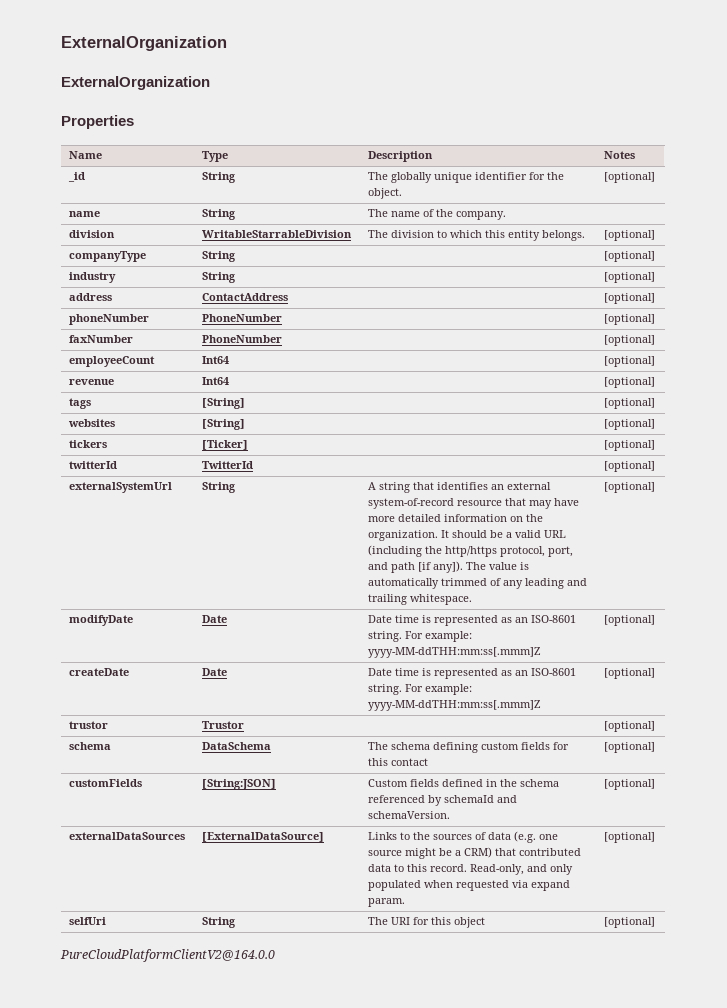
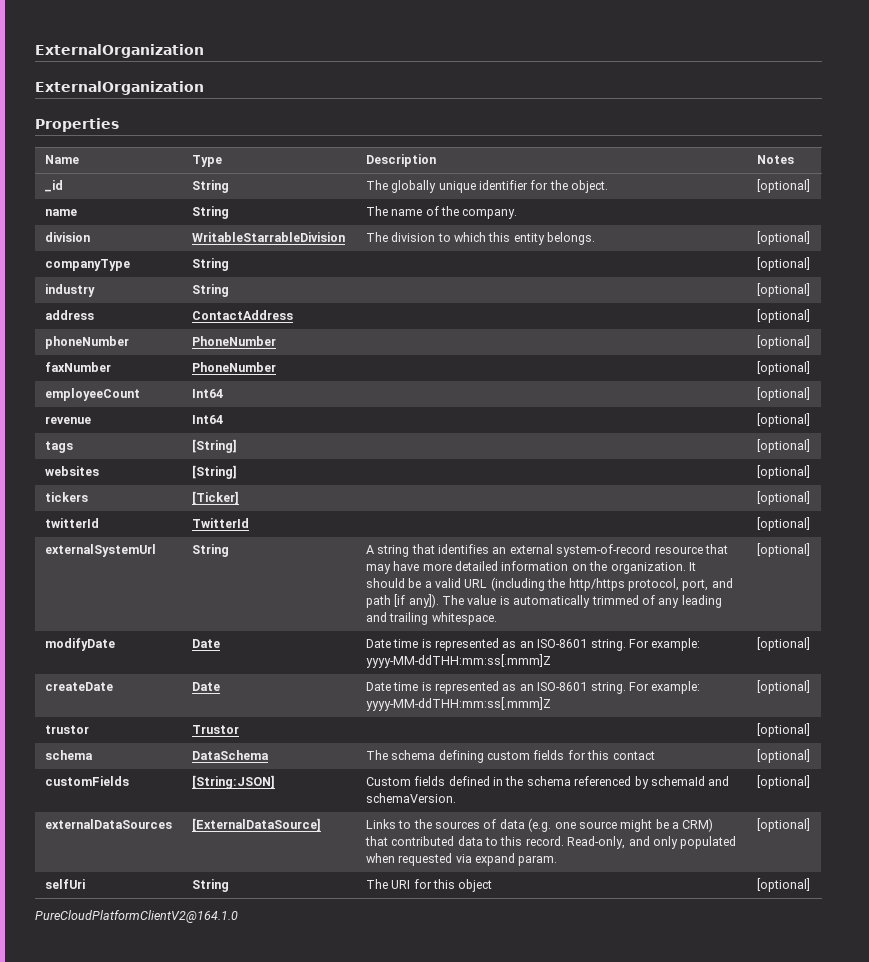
[60,949,275,962] PureCloudPlatformClientV2@164.0.0 -> [35,910,238,923] PureCloudPlatformClientV2@164.1.0

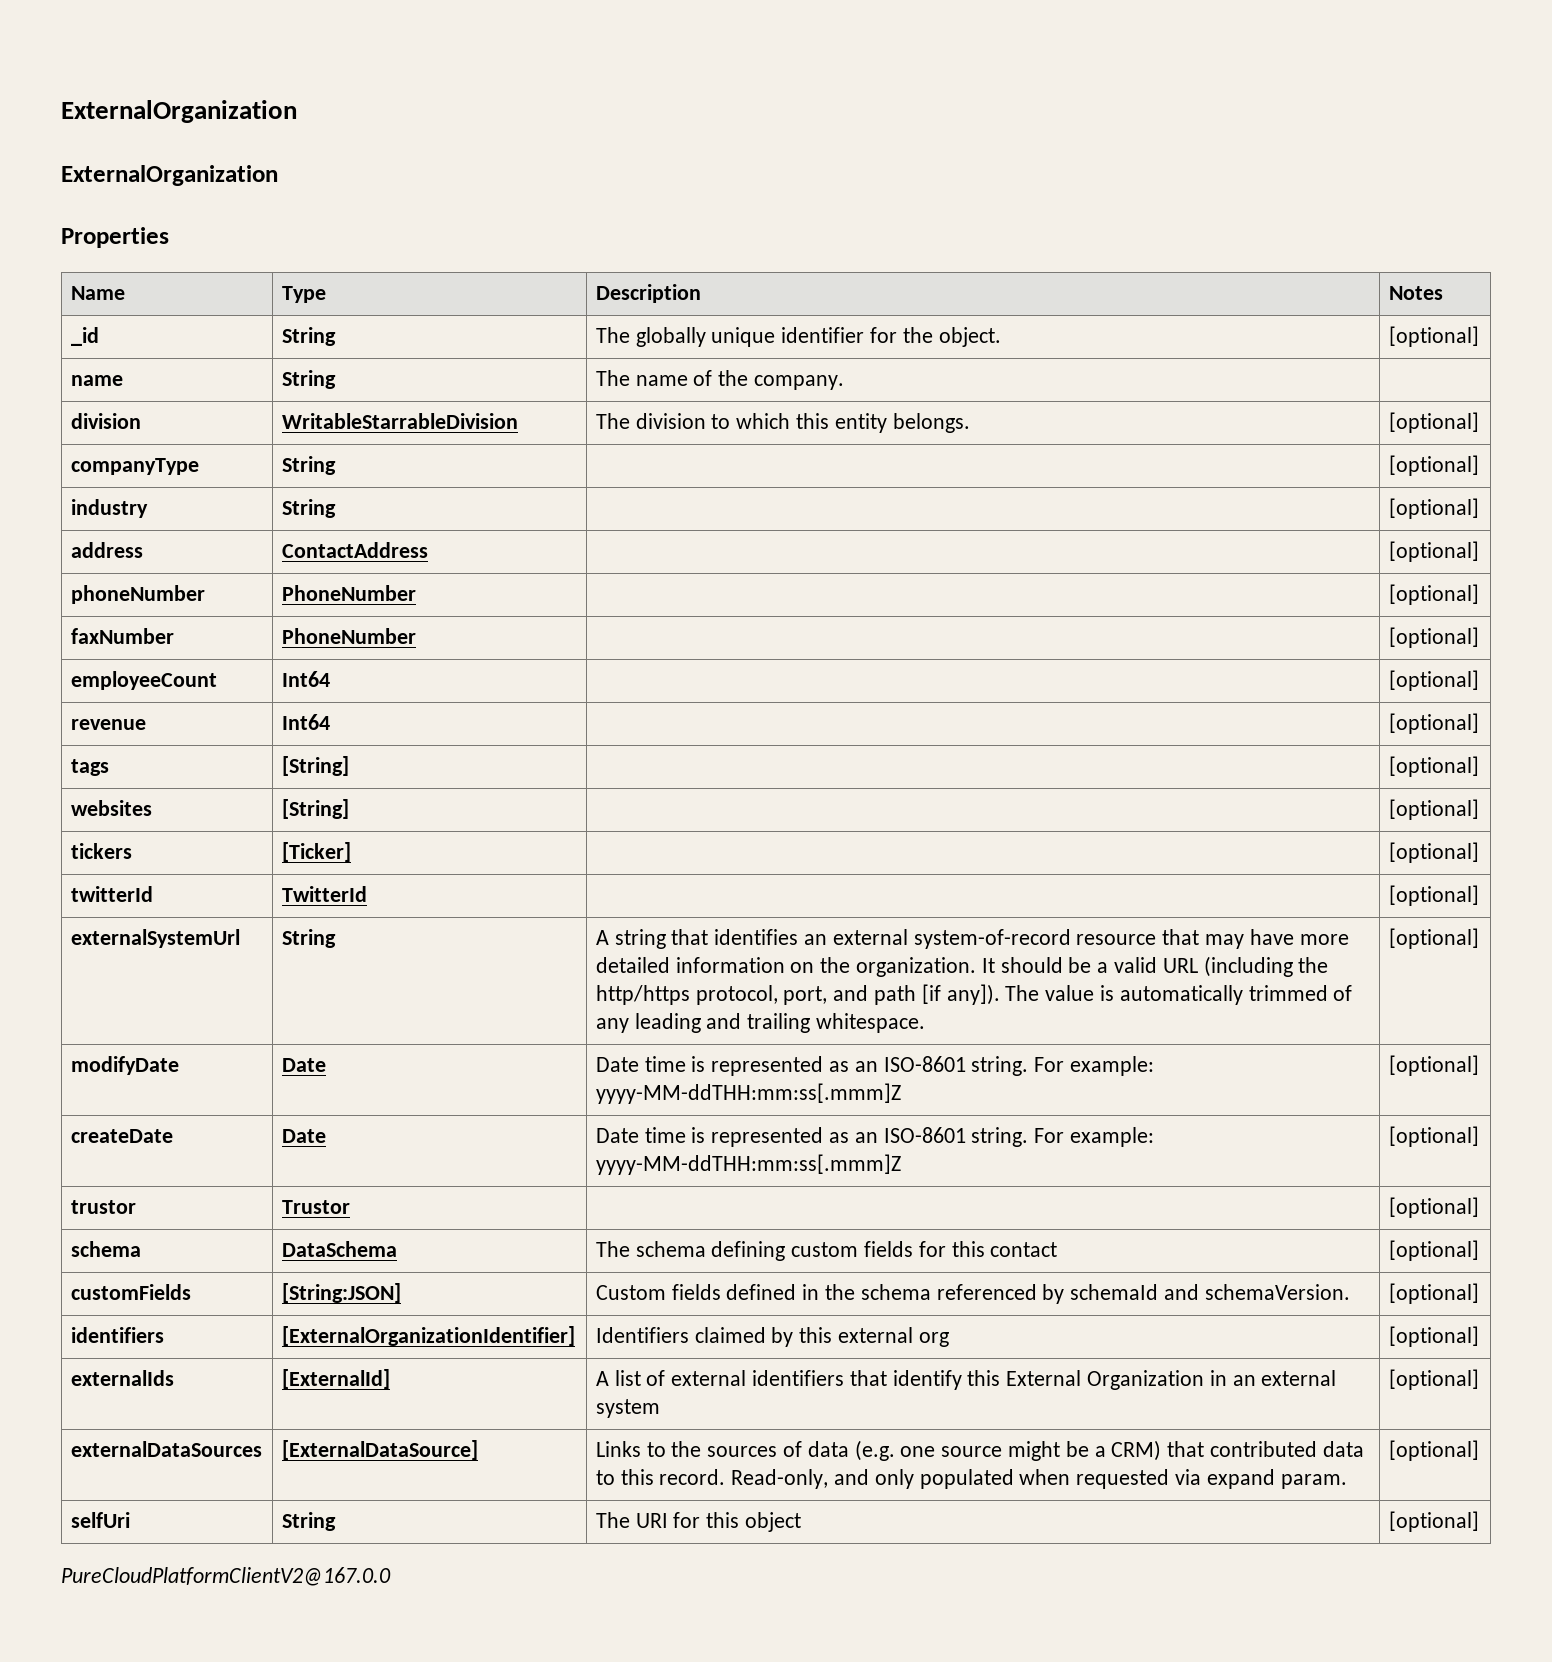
(810, 782) none -> [70,1327,164,1343] [281,1326,575,1346] [595,1327,949,1347] [1388,1326,1479,1347] [70,1370,174,1386] [281,1369,390,1389] [595,1370,1337,1390] [595,1399,660,1418] [1388,1369,1479,1390] // identifiers | [ExternalOrganizationIdentifier] | Identifiers claimed by this external org | [optional] // externalIds | [ExternalId] | A list of external identifiers that identify this External Organization in an external system | [optional]
[35,910,238,923] PureCloudPlatformClientV2@164.1.0 -> [61,1567,391,1586] PureCloudPlatformClientV2@167.0.0

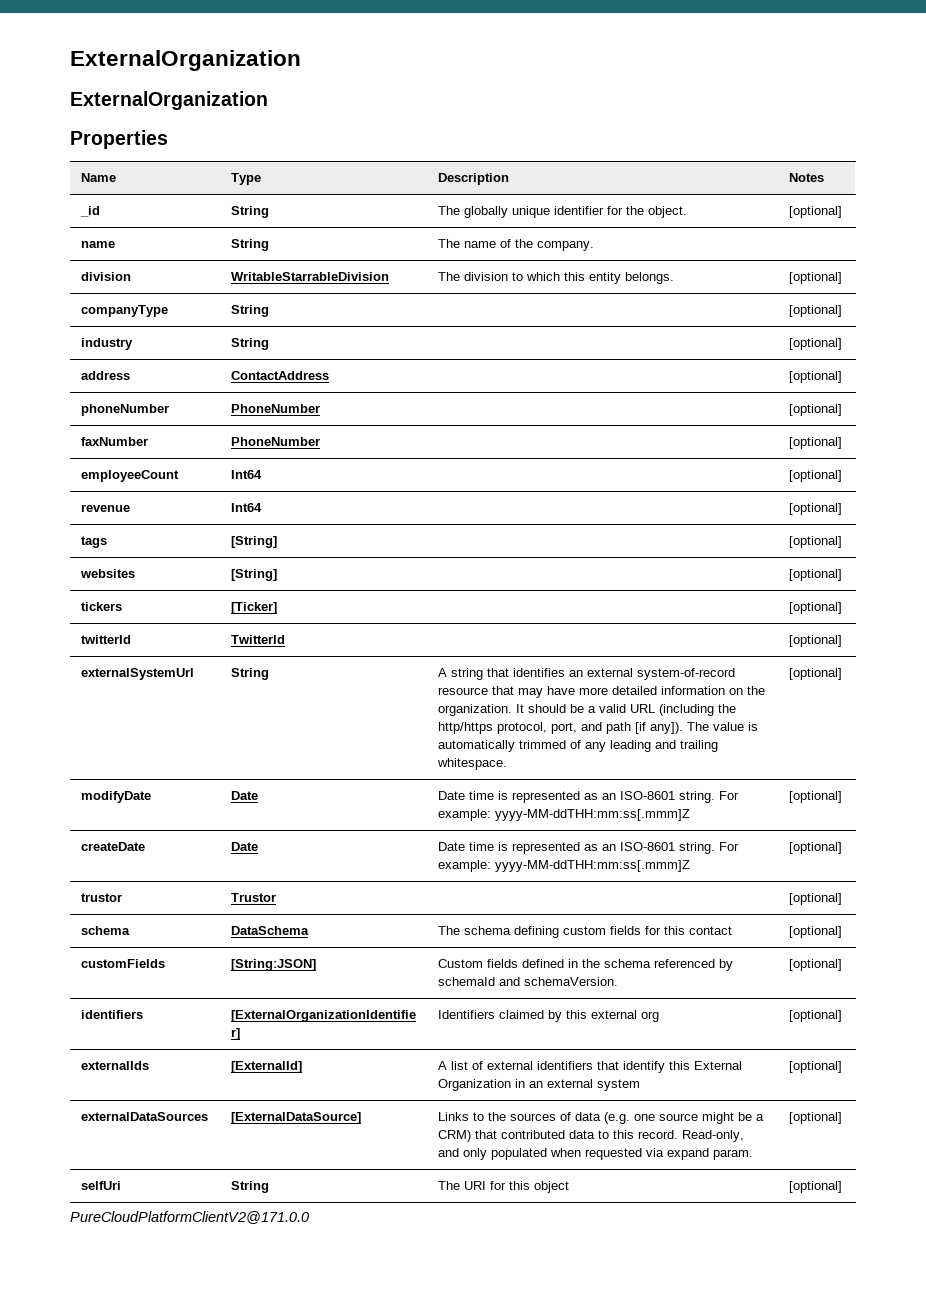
[61,1567,391,1586] PureCloudPlatformClientV2@167.0.0 -> [70,1211,309,1224] PureCloudPlatformClientV2@171.0.0

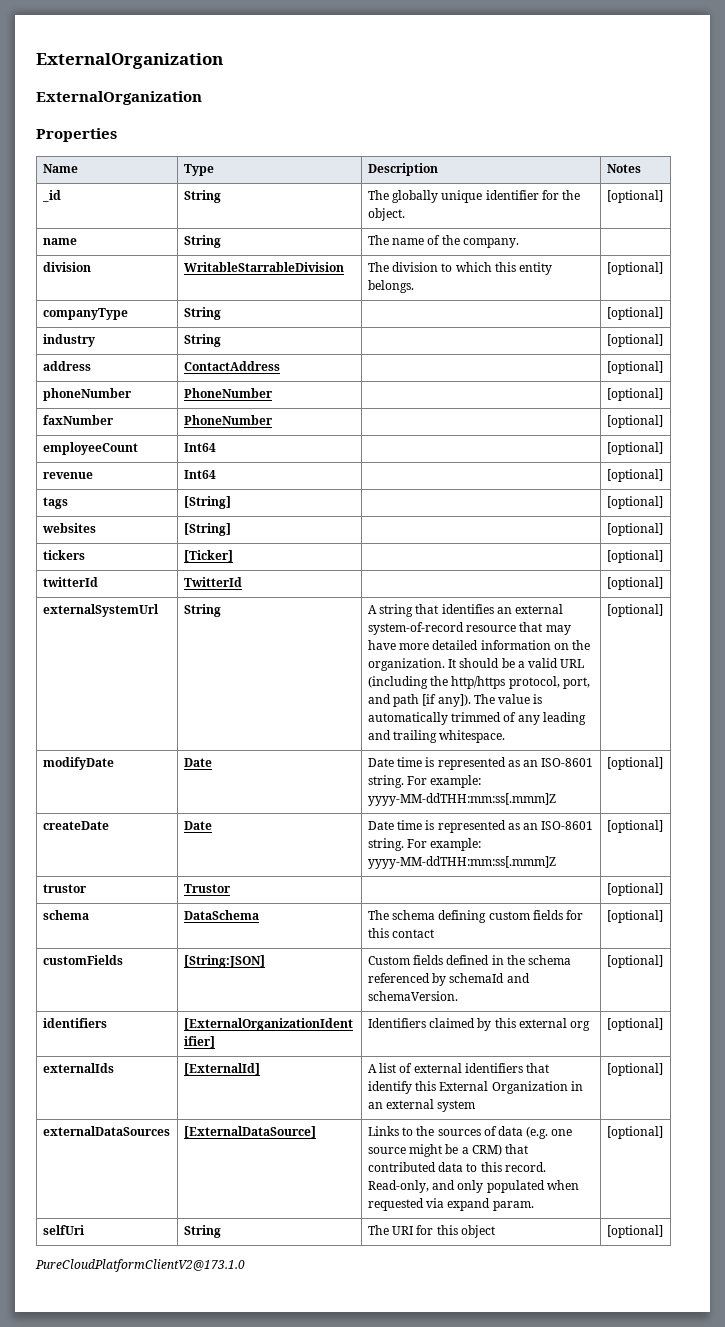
[70,1211,309,1224] PureCloudPlatformClientV2@171.0.0 -> [35,1259,245,1272] PureCloudPlatformClientV2@173.1.0

